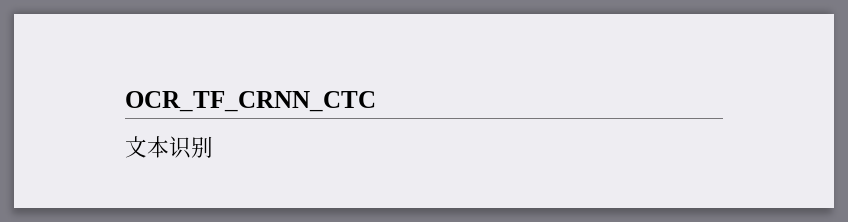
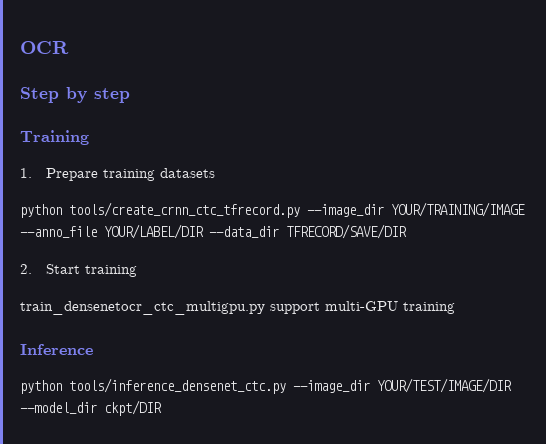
[125,91,376,112] [125,136,213,159] OCR_TF_CRNN_CTC // 文本识别 -> [20,41,69,54] [20,87,130,103] [20,130,89,145] [20,168,215,181] [20,202,525,218] [20,224,407,239] [20,264,137,277] [20,301,455,315] [20,344,93,355] [20,378,512,394] [20,400,162,416] OCR // Step by step // Training // 1. Prepare training datasets // python tools/create_crnn_ctc_tfrecord.py --image_dir YOUR/TRAINING/IMAGE --anno_file YOUR/LABEL/DIR --data_dir TFRECORD/SAVE/DIR // 2. Start training // train_densenetocr_ctc_multigpu.py support multi-GPU training // Inference // python tools/inference_densenet_ctc.py --image_dir YOUR/TEST/IMAGE/DIR --model_dir ckpt/DIR

